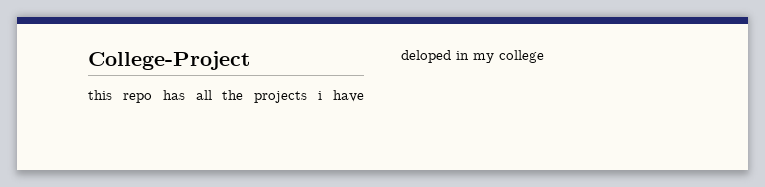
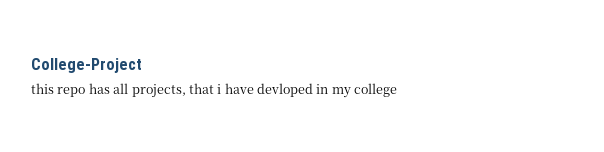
[222,90,308,103] the projects -> [131,83,214,98] projects, that
[401,50,451,63] deloped -> [257,83,313,97] devloped

